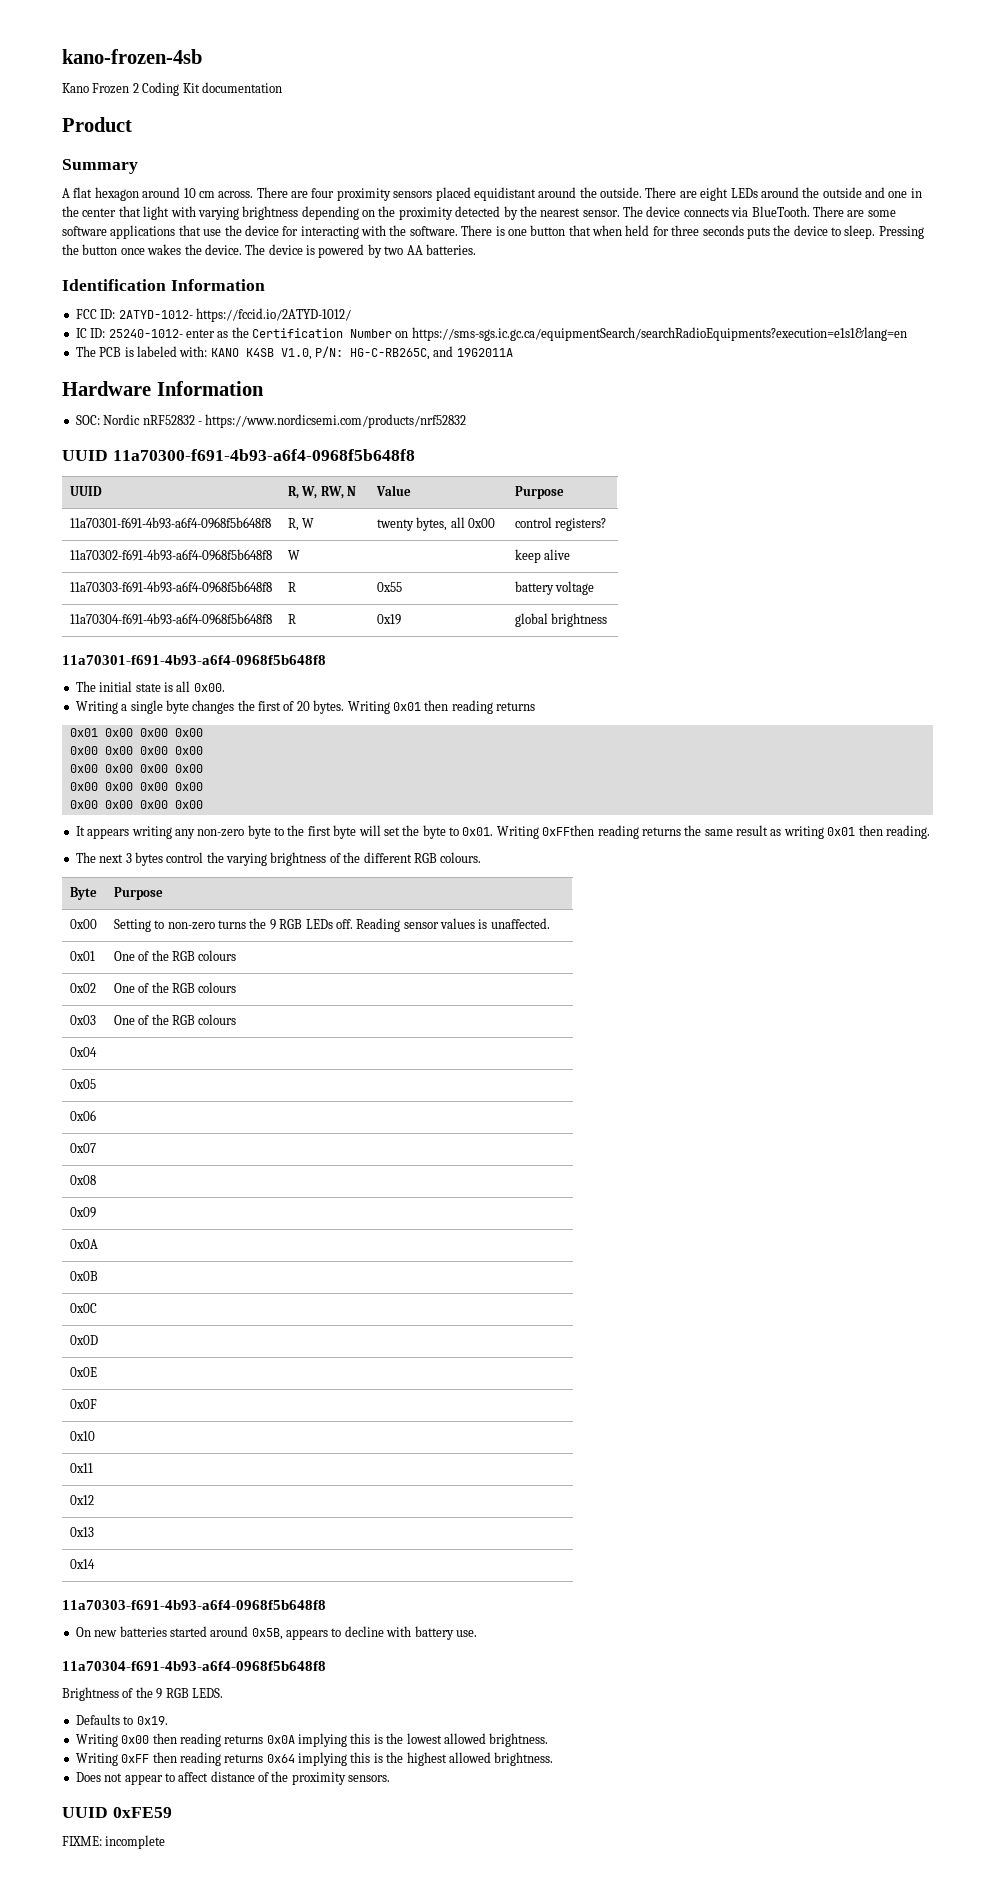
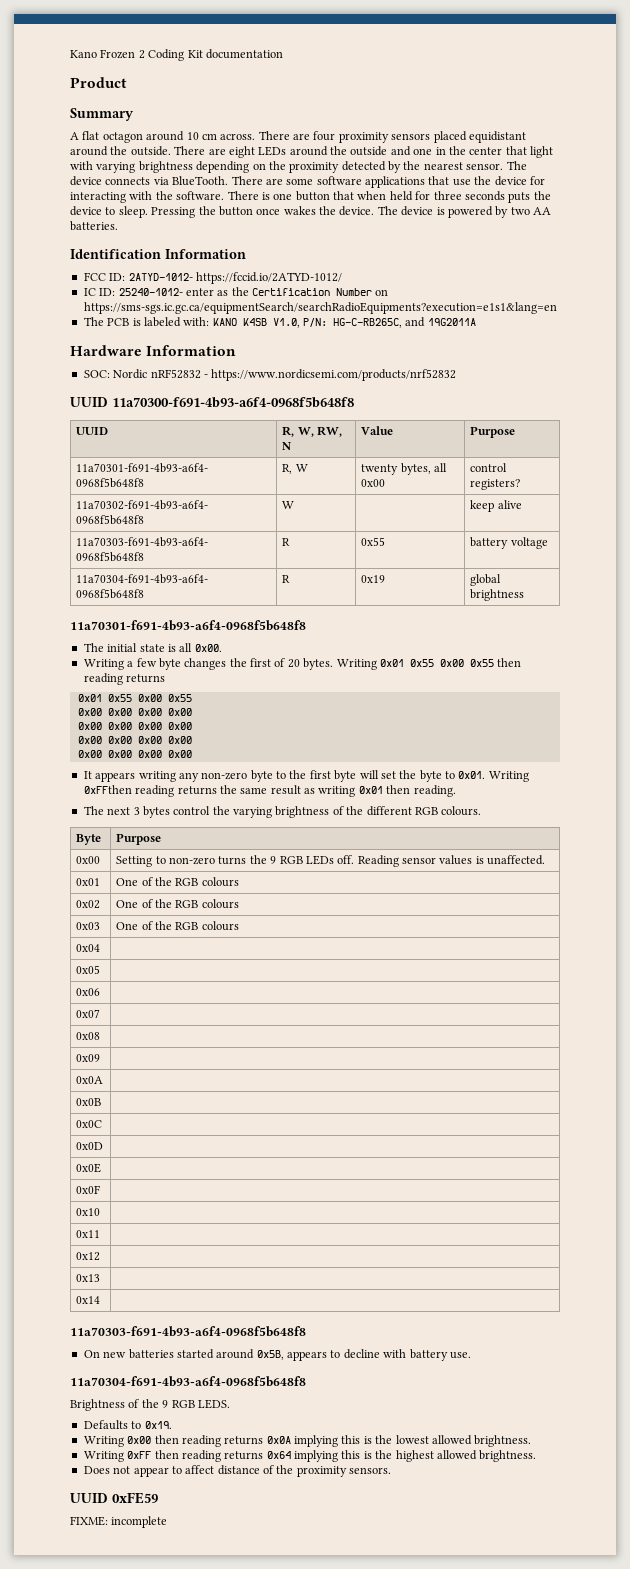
[62,49,202,64] kano-frozen-4sb // -> (70, 54) none
[94,187,139,201] hexagon -> [102,132,143,143] octagon
[130,700,163,714] single -> [136,658,157,667] few
(421, 706) none -> [409,659,494,667] 0x55 0x00 0x55
[104,728,203,737] 0x00 0x00 0x00 -> [107,694,192,702] 0x55 0x00 0x55

